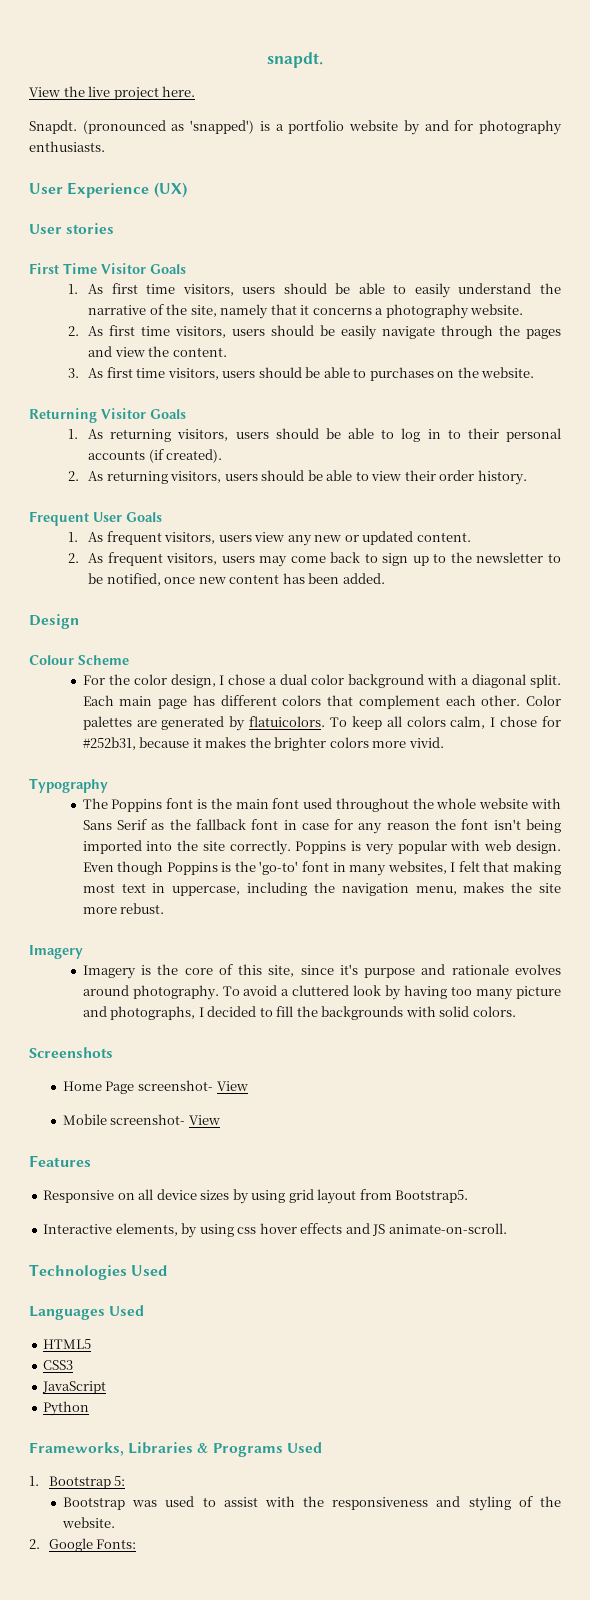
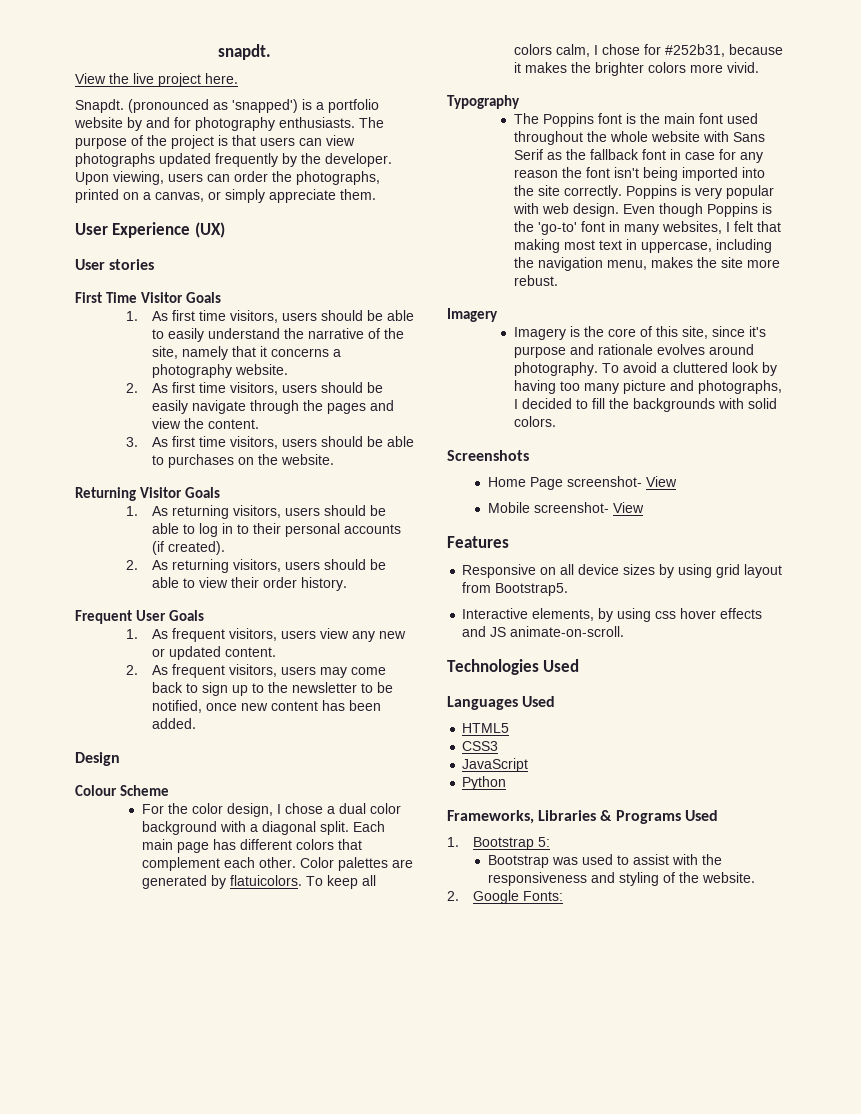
(105, 146) none -> [359,117,384,128] [75,135,355,149] [75,153,392,167] [75,171,380,185] [75,189,376,203] The purpose of the project is that users can view photographs updated frequently by the developer. Upon viewing, users can order the photographs, printed on a canvas, or simply appreciate them.

